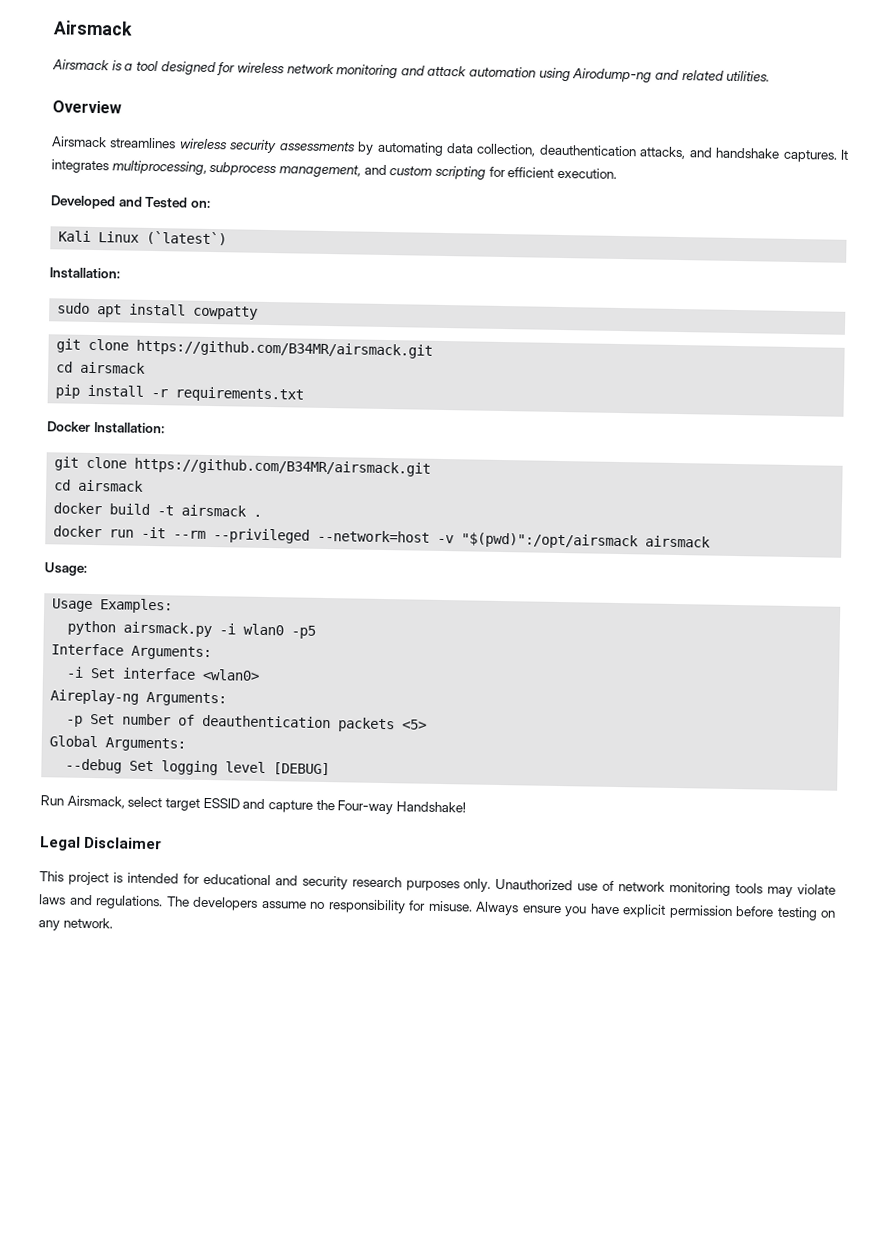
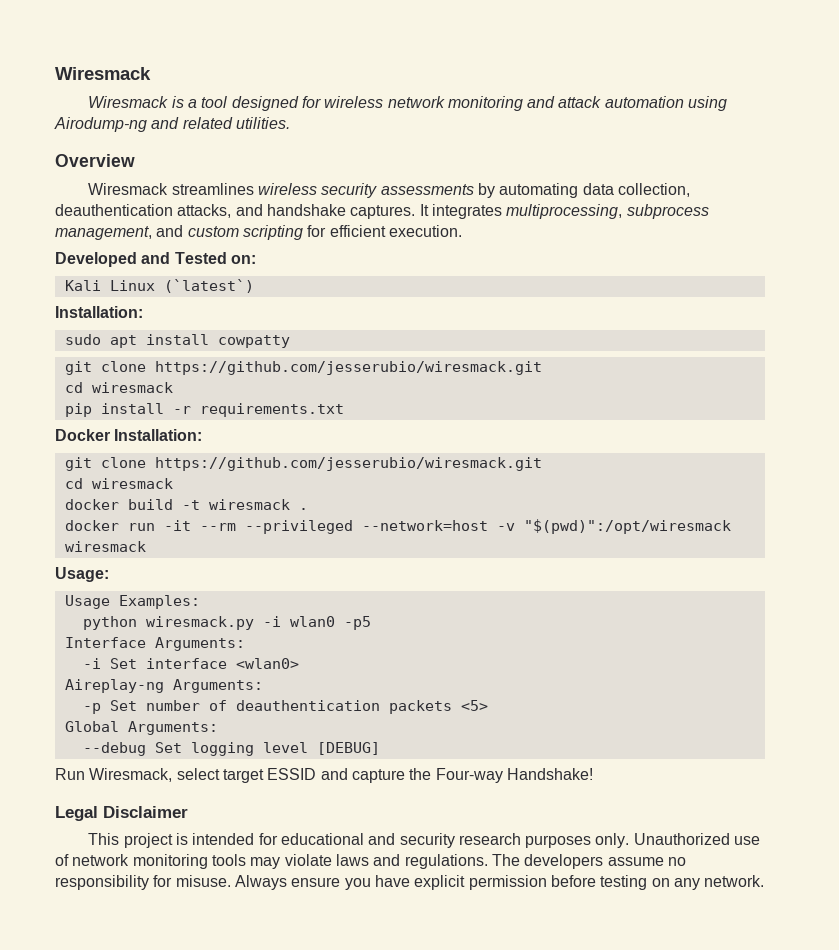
[53,20,133,36] [52,59,110,71] Airsmack // Airsmack -> [55,67,151,80] [88,96,169,108] Wiresmack // Wiresmack
[52,136,107,148] Airsmack -> [88,183,169,195] Wiresmack
[136,339,434,359] [56,361,147,374] https://github.com/B34MR/airsmack.git // cd airsmack -> [154,361,542,375] [64,382,173,393] https://github.com/jesserubio/wiresmack.git // cd wiresmack
[134,457,432,477] [54,479,145,492] https://github.com/B34MR/airsmack.git // cd airsmack -> [154,457,542,471] [64,478,173,489] https://github.com/jesserubio/wiresmack.git // cd wiresmack
[181,504,248,517] airsmack -> [208,499,290,510] wiresmack
[461,532,712,550] "$(pwd)":/opt/airsmack airsmack -> [523,519,731,534] [64,541,146,552] "$(pwd)":/opt/wiresmack wiresmack
[123,621,213,638] airsmack.py -> [145,616,254,630] wiresmack.py
[66,795,125,809] Airsmack, -> [89,768,173,782] Wiresmack,

